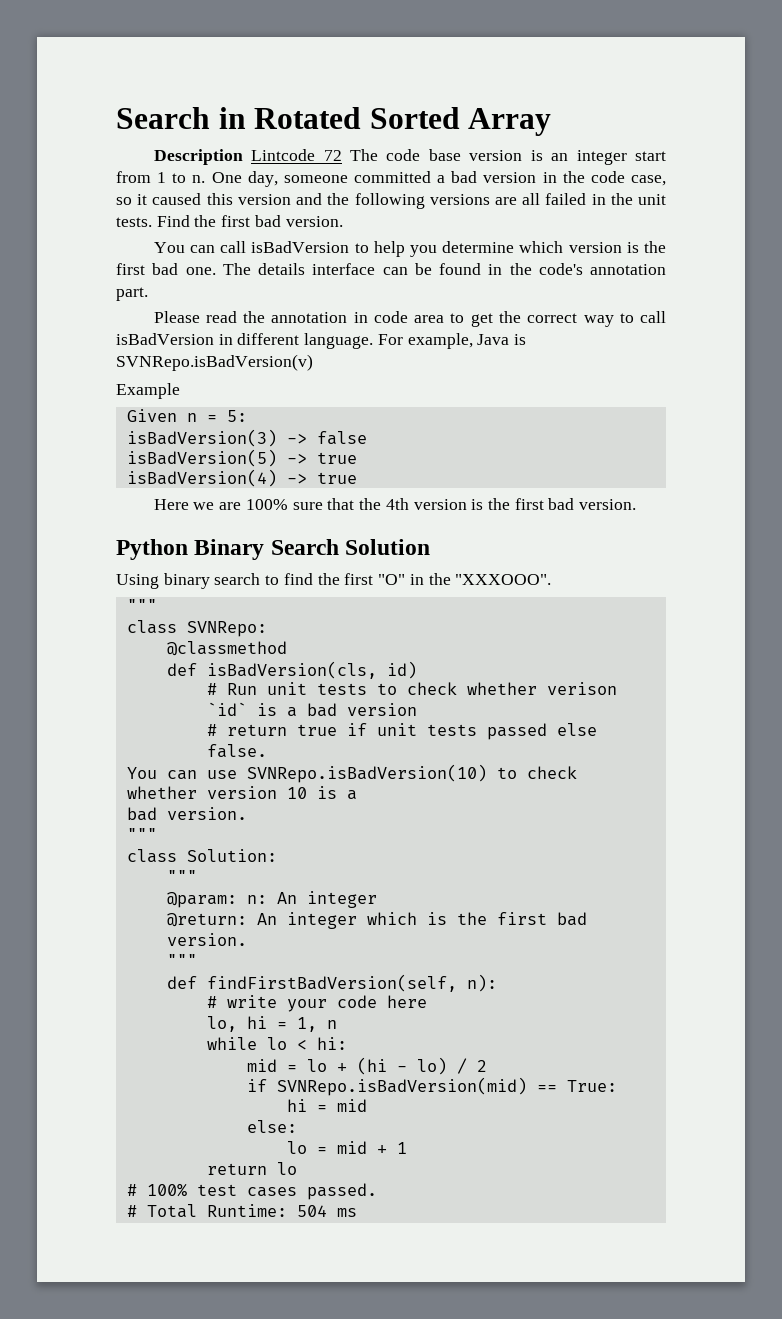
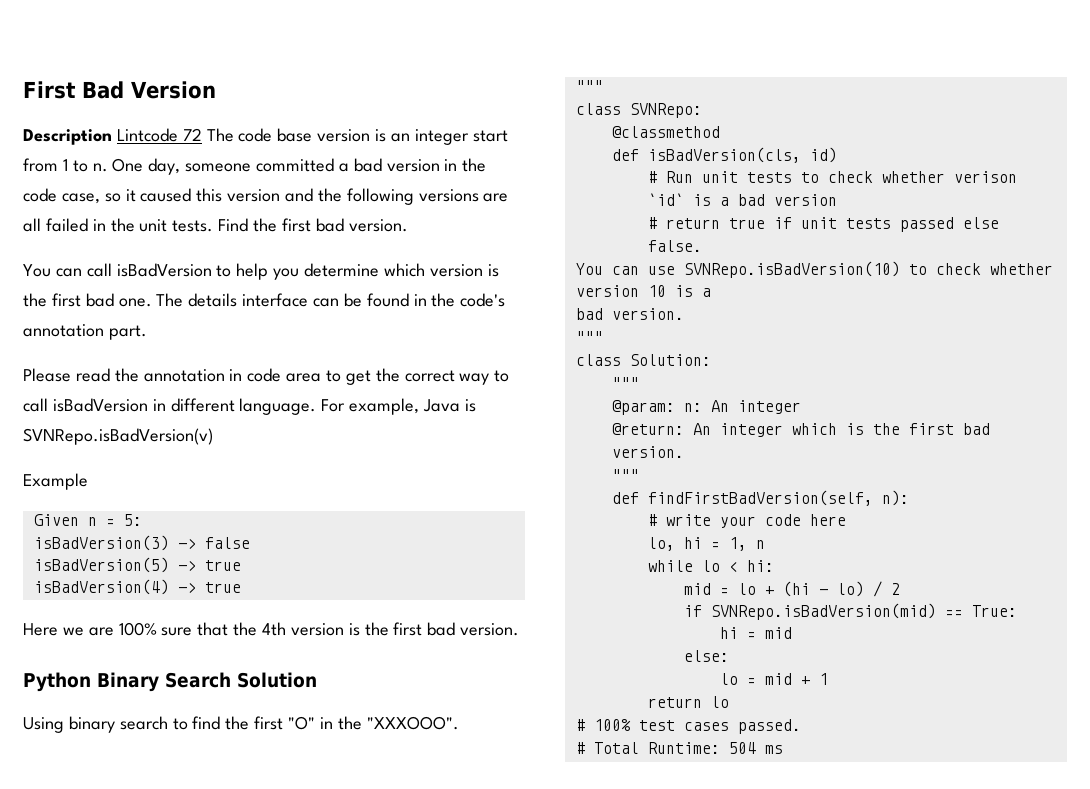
[116,107,552,136] Search in Rotated Sorted Array -> [23,81,216,99] First Bad Version

